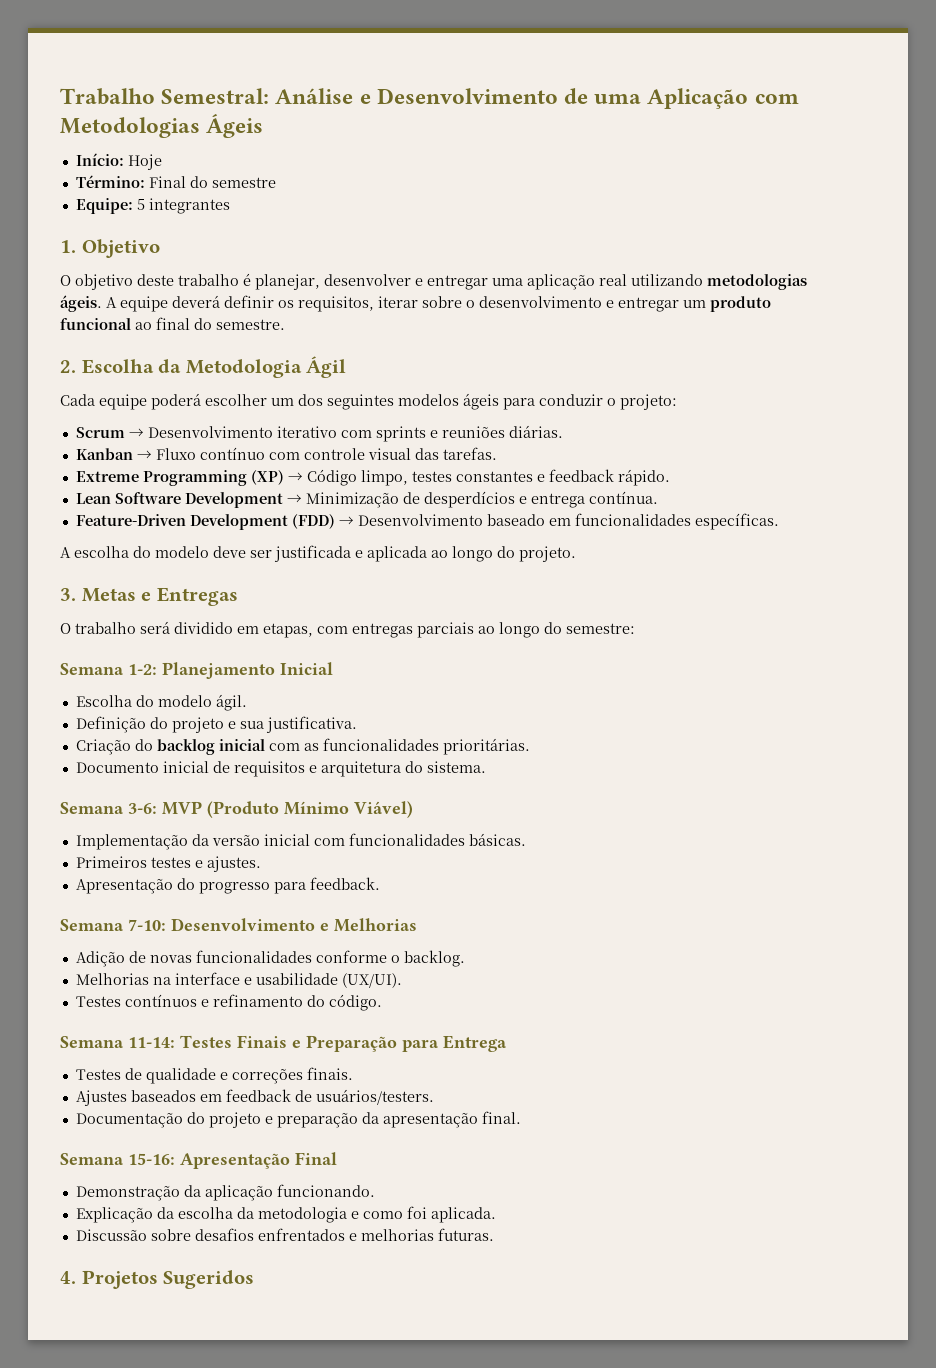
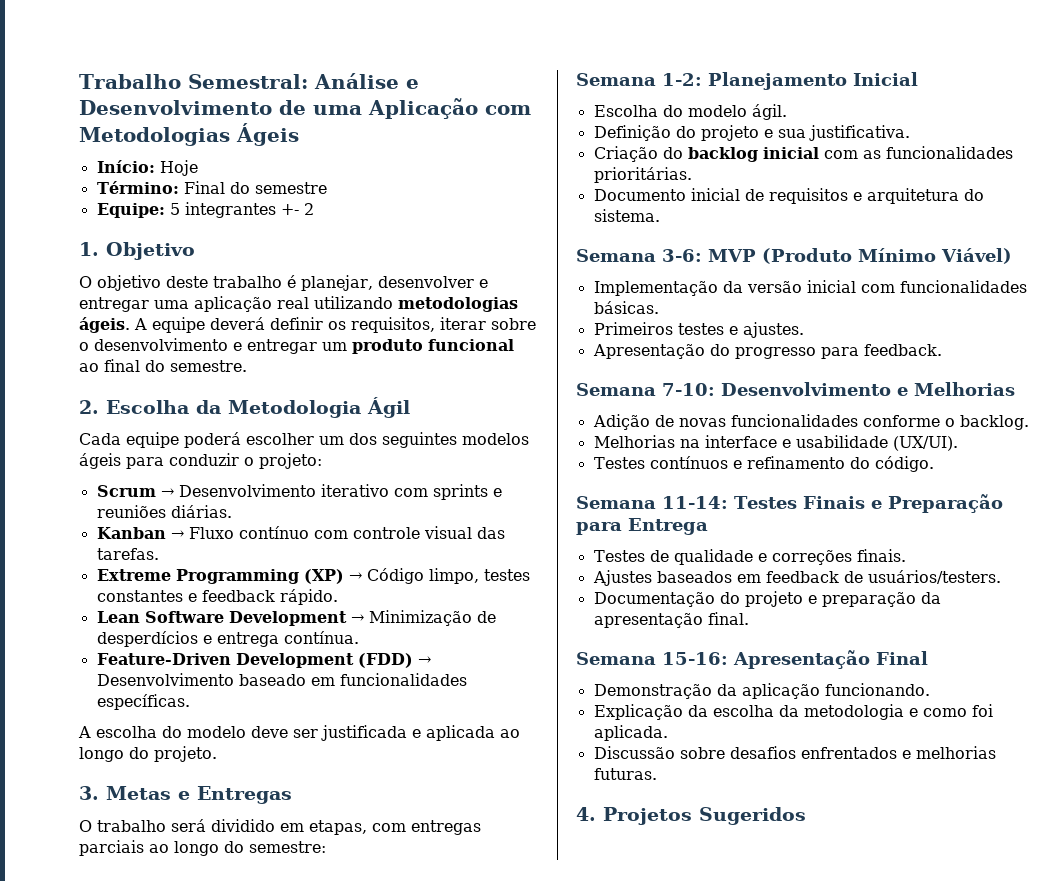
(230, 206) none -> [280,203,314,215] +- 2

